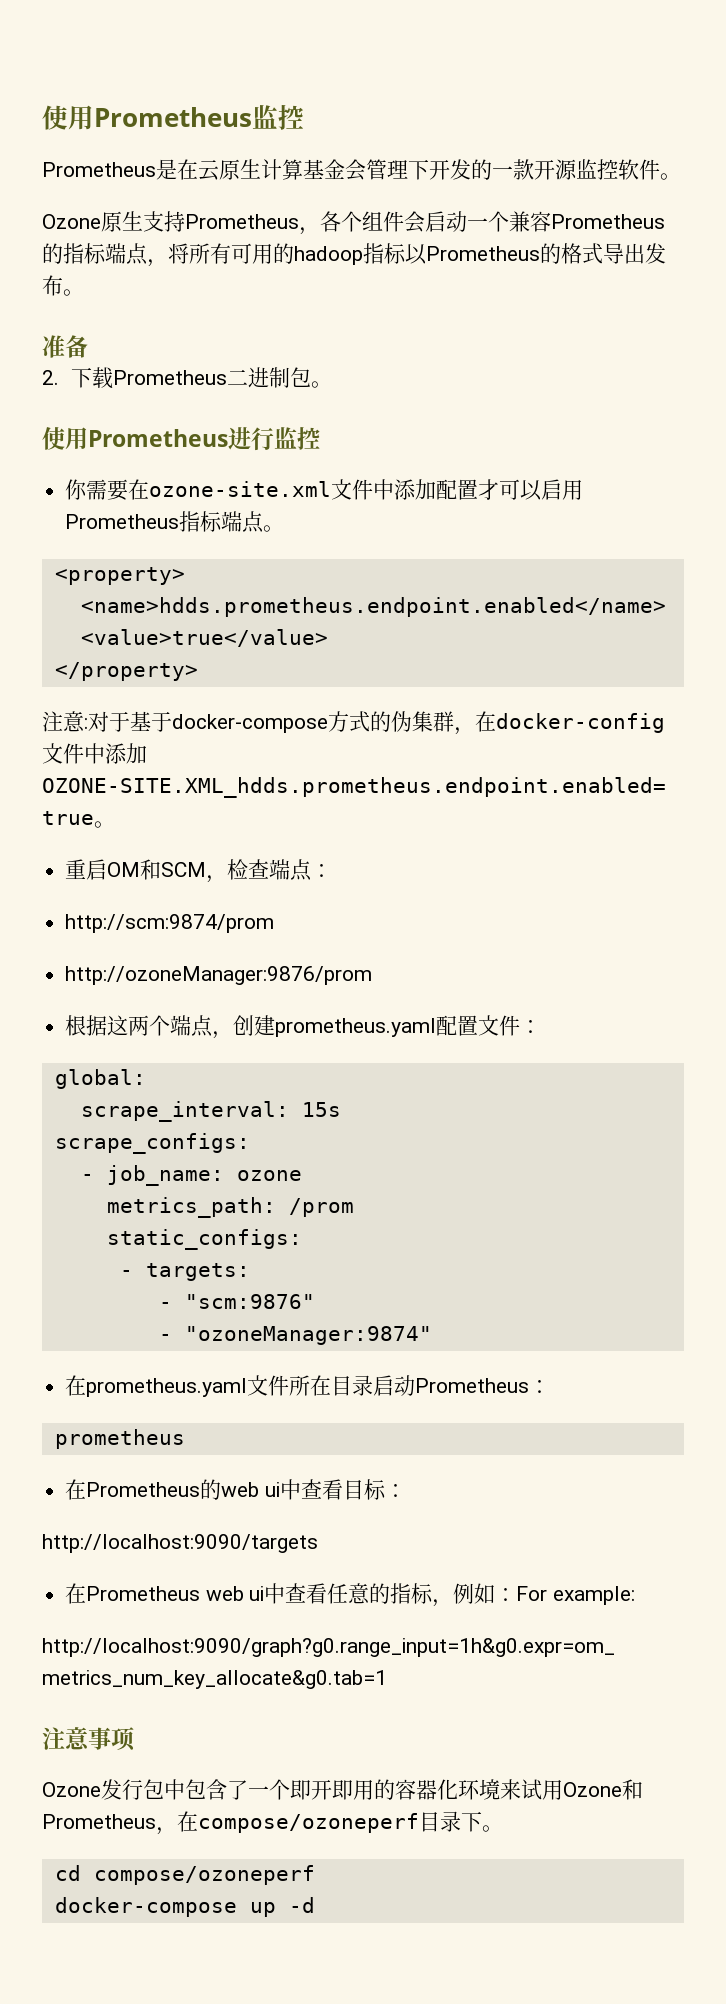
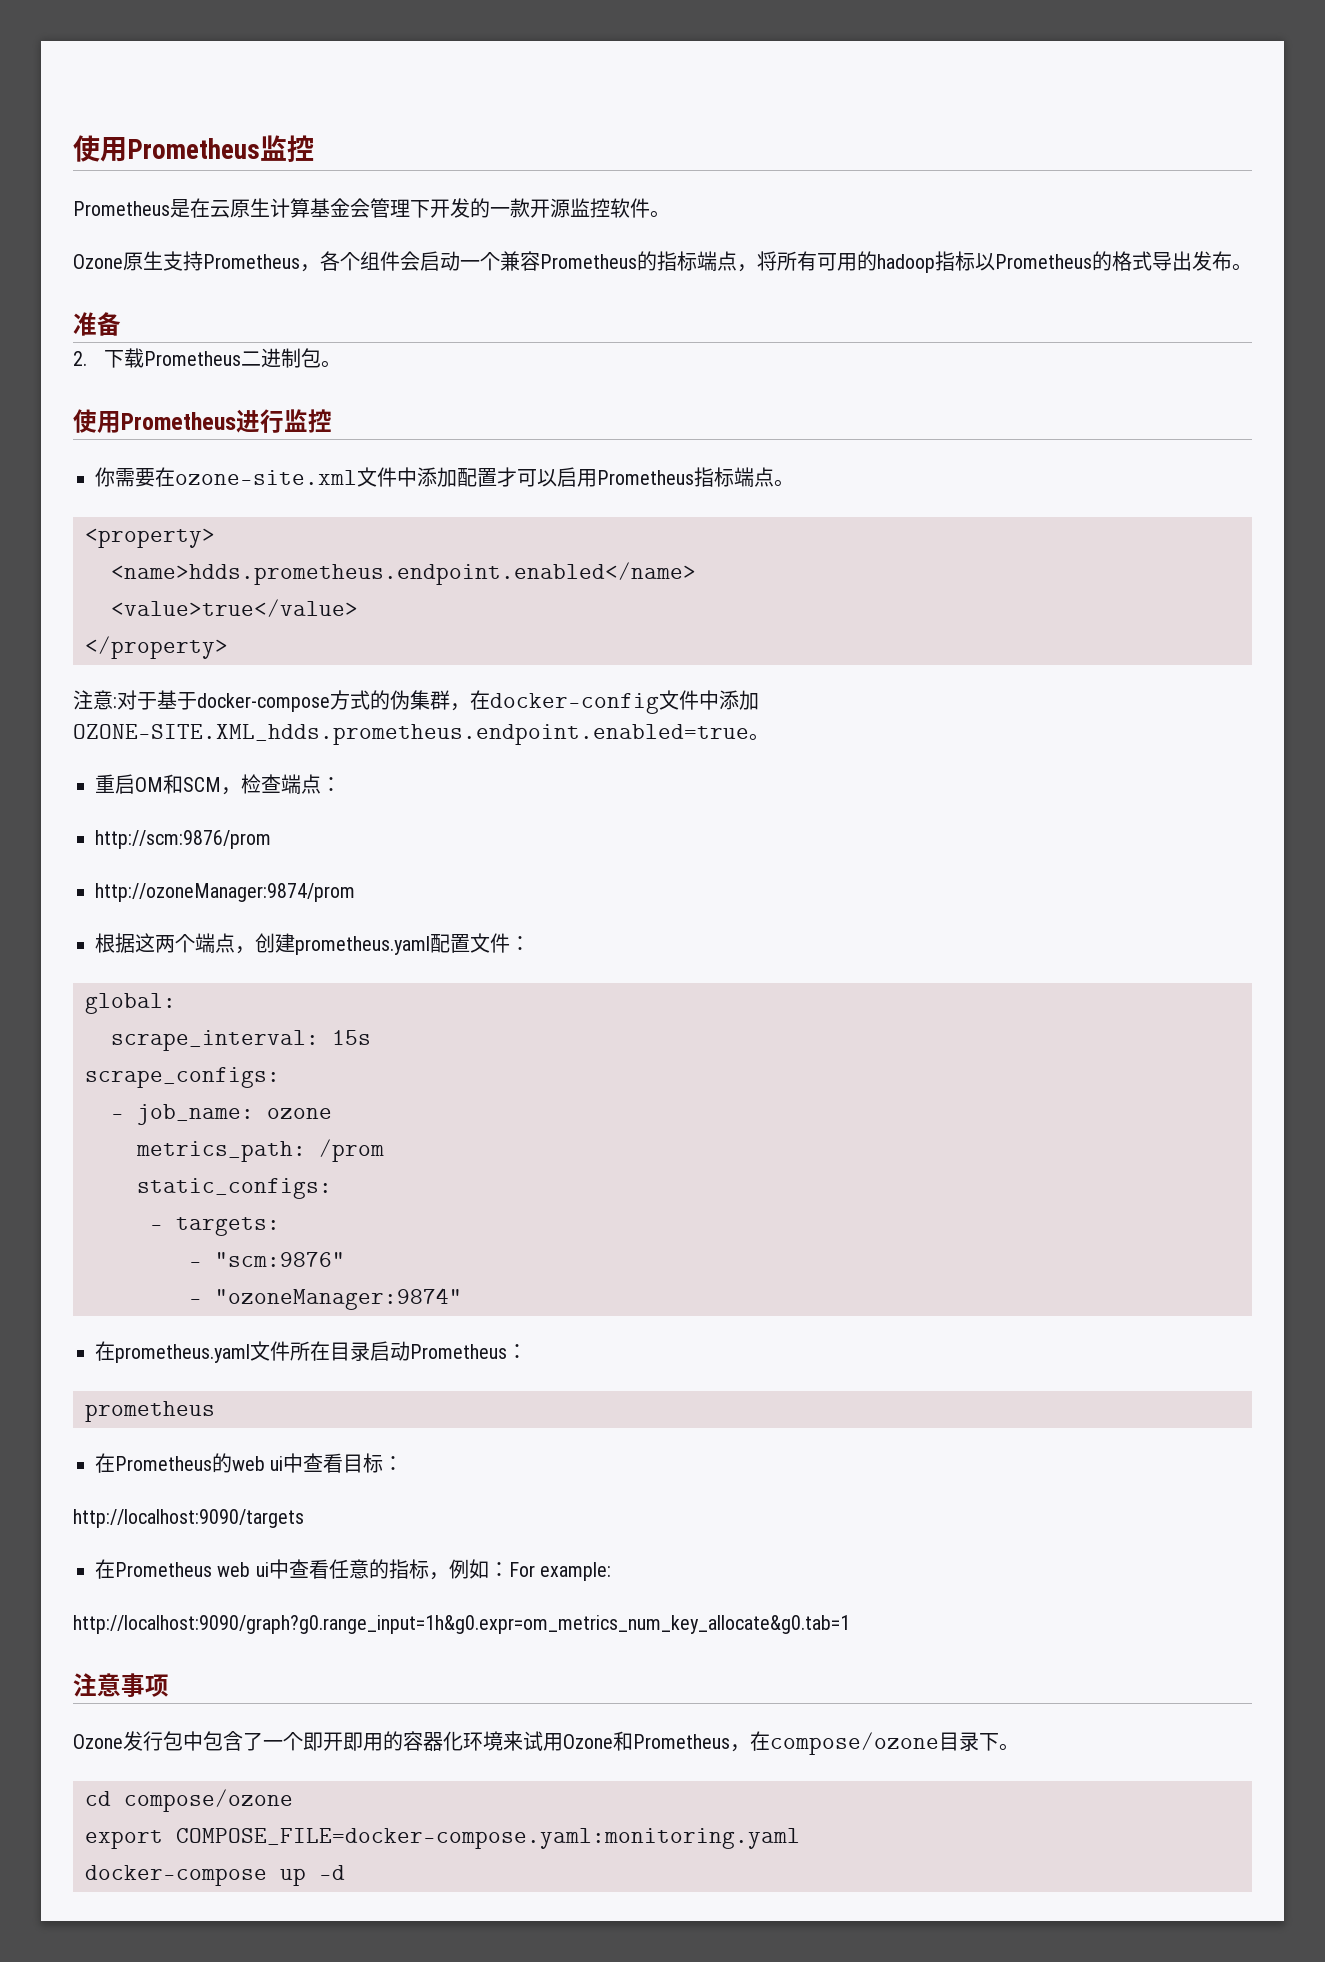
[65,914,275,933] [65,966,373,985] http://scm:9874/prom // http://ozoneManager:9876/prom -> [95,830,271,849] [95,883,355,902] http://scm:9876/prom // http://ozoneManager:9874/prom
[198,1813,419,1833] compose/ozoneperf -> [770,1732,939,1755] compose/ozone
[93,1865,315,1885] compose/ozoneperf -> [124,1789,293,1812] [85,1828,800,1849] compose/ozone // export COMPOSE_FILE=docker-compose.yaml:monitoring.yaml

